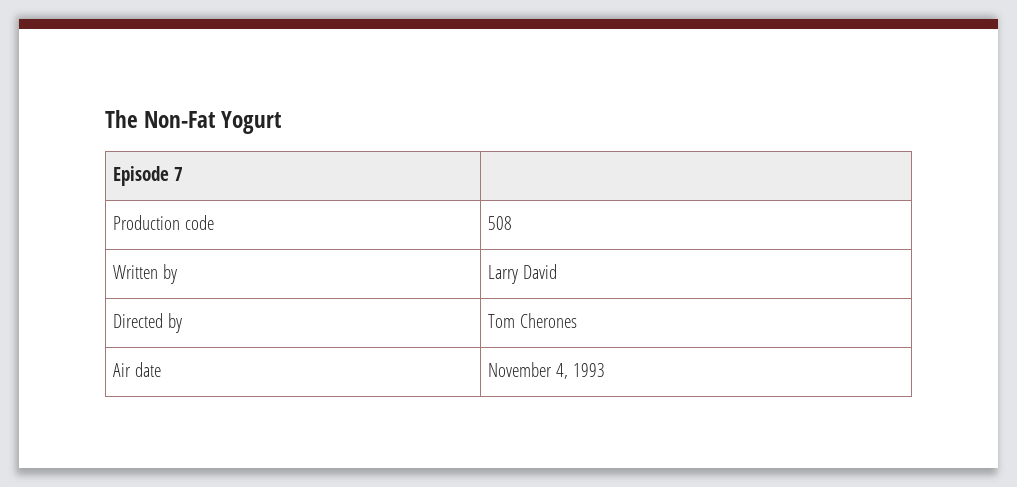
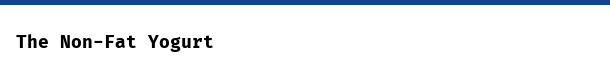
[113,166,184,186] [113,215,215,230] [488,216,513,230] [113,264,178,284] [488,264,558,284] [113,313,183,333] [488,313,578,328] [113,362,162,377] [488,362,606,379] // Episode 7 | // Production code | 508 // Written by | Larry David // Directed by | Tom Cherones // Air date | November 4, 1993 -> (214, 43) none

